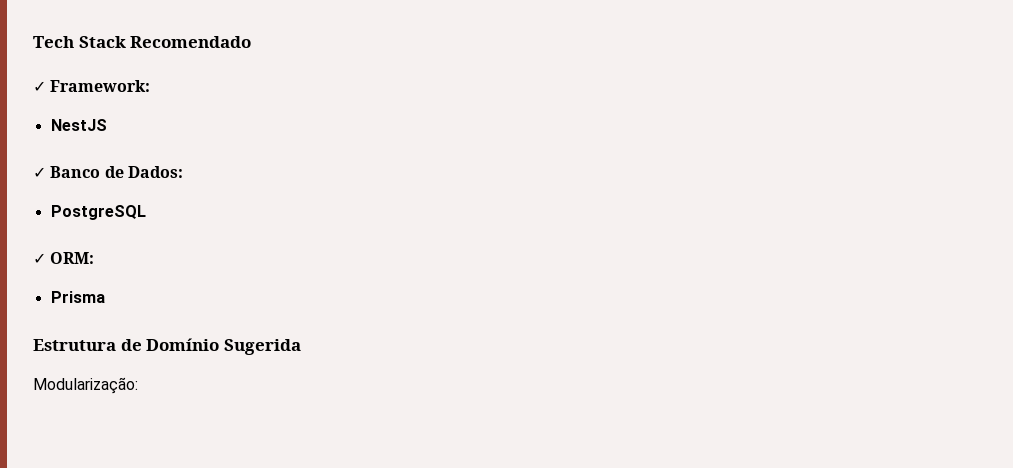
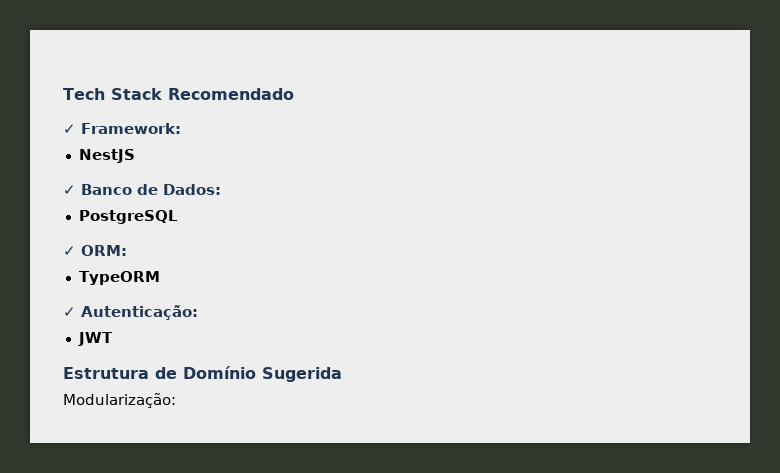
[50,291,105,303] Prisma -> [78,271,160,285] [63,305,198,320] [77,332,113,346] TypeORM // ✓ Autenticação: // JWT

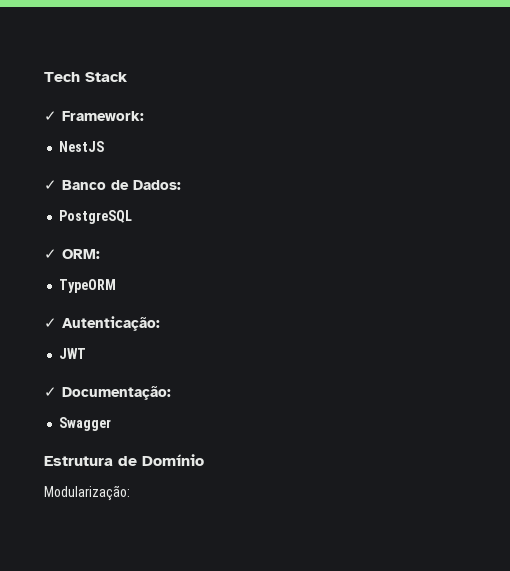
[167,88,294,100] Recomendado -> (128, 77) none
(113, 339) none -> [44,386,171,400] [59,417,112,431] // ✓ Documentação: // Swagger
[262,367,342,382] Sugerida -> (204, 460) none

